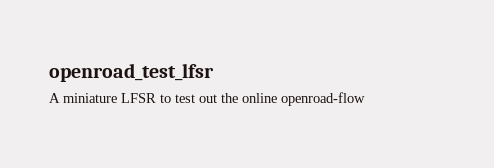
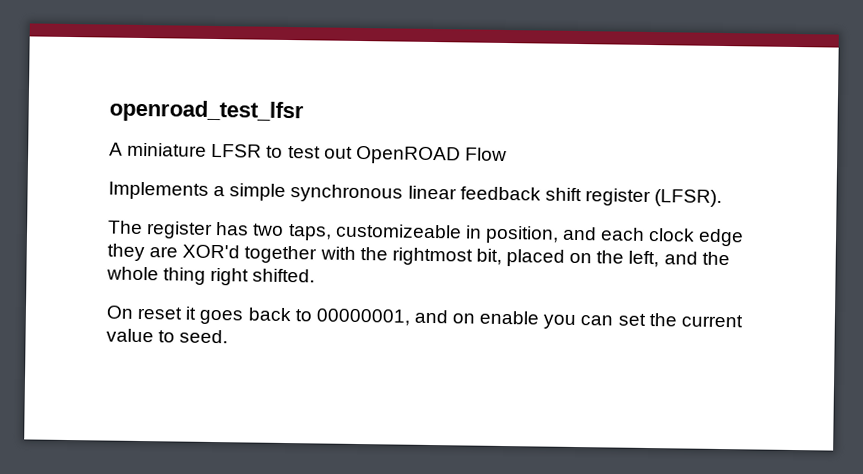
[221,92,365,106] the online openroad-flow -> [355,145,507,165] [108,181,723,208] [108,220,745,247] [107,243,730,268] [106,266,316,286] [106,305,743,330] [106,328,229,344] OpenROAD Flow // Implements a simple synchronous linear feedback shift register (LFSR). // The register has two taps, customizeable in position, and each clock edge they are XOR'd together with the rightmost bit, placed on the left, and the whole thing right shifted. // On reset it goes back to 00000001, and on enable you can set the current value to seed.

